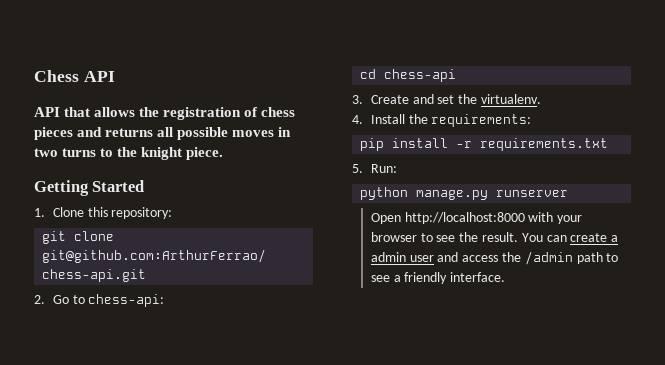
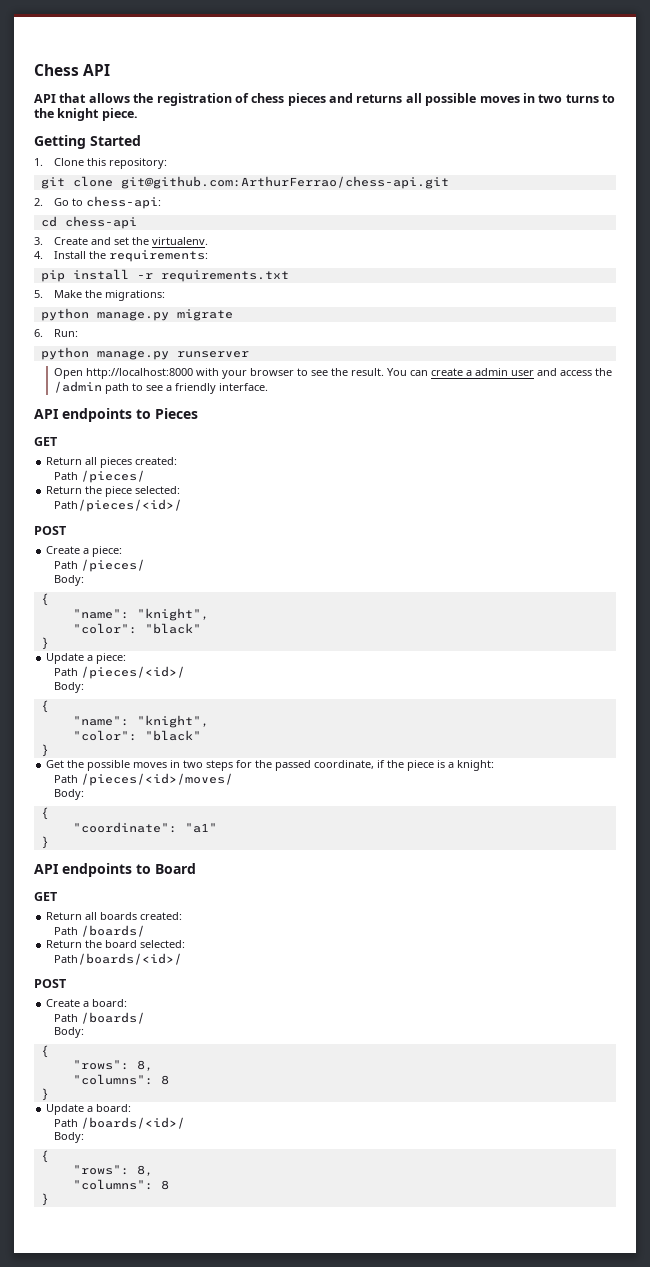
(363, 168) none -> [53,290,165,301] [40,308,233,321] [34,329,43,337] Make the migrations: // python manage.py migrate // 6.
(506, 277) none -> [34,408,198,422] [34,437,57,446] [46,457,178,468] [53,470,145,483] [46,486,181,497] [53,499,182,512] [34,526,66,535] [46,546,123,557] [53,559,145,572] [53,575,84,586] [40,593,49,606] [72,608,209,621] [72,623,201,634] [40,637,49,650] [46,653,127,664] [53,666,185,679] [53,682,84,693] [40,700,49,713] [72,715,209,728] [72,730,201,741] [40,744,49,757] [46,760,495,771] [53,773,233,786] [53,789,84,800] [40,807,49,820] [72,822,217,833] [40,836,49,849] [34,863,196,877] [34,892,57,901] [46,912,183,920] [53,925,145,937] [46,940,186,948] [53,953,182,965] [34,979,66,988] [46,999,128,1007] [53,1012,145,1024] [53,1027,84,1038] [40,1045,49,1058] [72,1060,153,1071] [72,1074,169,1085] [40,1088,49,1101] [46,1104,132,1115] [53,1117,185,1129] [53,1132,84,1143] [40,1150,49,1163] [72,1165,153,1176] [72,1179,169,1190] [40,1193,49,1206] // API endpoints to Pieces // GET // Return all pieces created: // Path /pieces/ // Return the piece selected: // Path/pieces/<id>/ // POST // Create a piece: // Path /pieces/ // Body: // { // "name": "knight", // "color": "black" // } // Update a piece: // Path /pieces/<id>/ // Body: // { // "name": "knight", // "color": "black" // } // Get the possible moves in two steps for the passed coordinate, if the piece is a knight: // Path /pieces/<id>/moves/ // Body: // { // "coordinate": "a1" // } // API endpoints to Board // GET // Return all boards created: // Path /boards/ // Return the board selected: // Path/boards/<id>/ // POST // Create a board: // Path /boards/ // Body: // { // "rows": 8, // "columns": 8 // } // Update a board: // Path /boards/<id>/ // Body: // { // "rows": 8, // "columns": 8 // }

